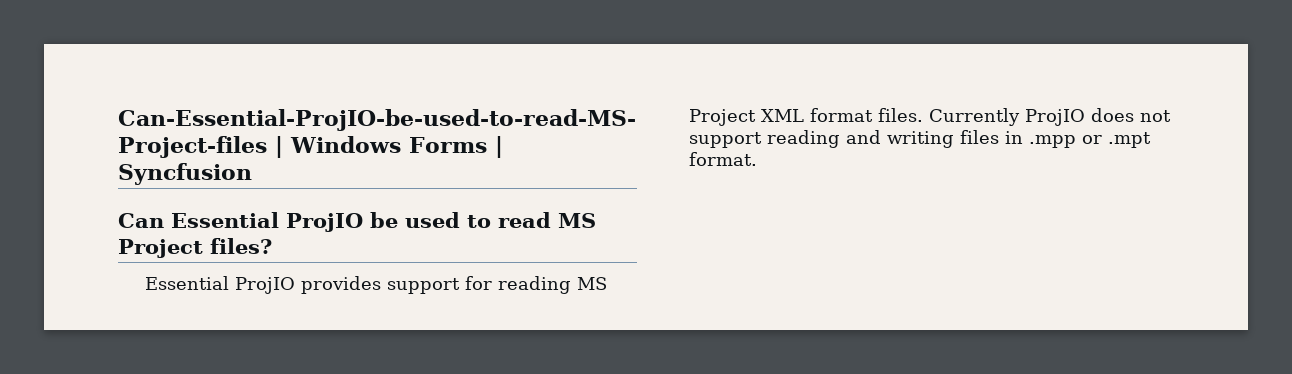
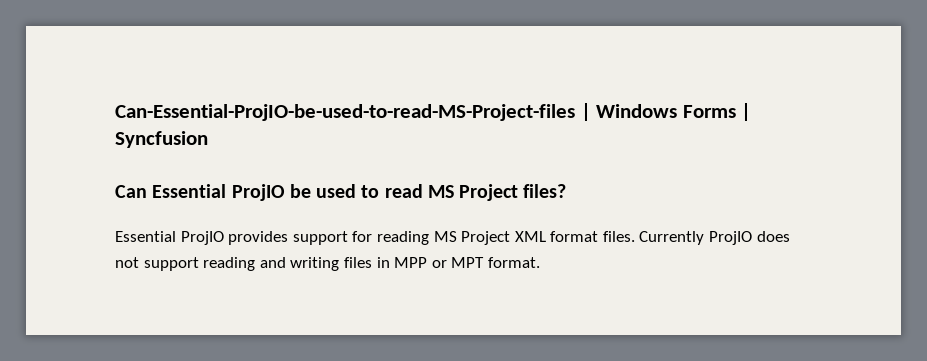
[1029,132,1151,148] .mpp or .mpt -> [394,257,485,268] MPP or MPT

